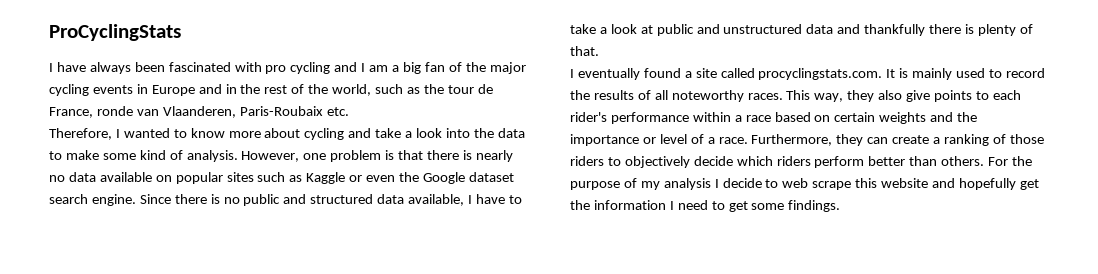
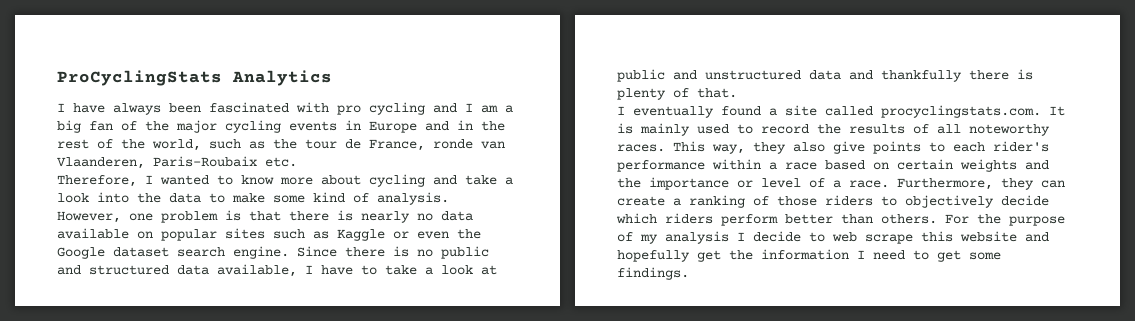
(181, 32) none -> [232,70,332,86] Analytics

